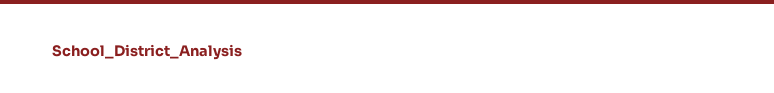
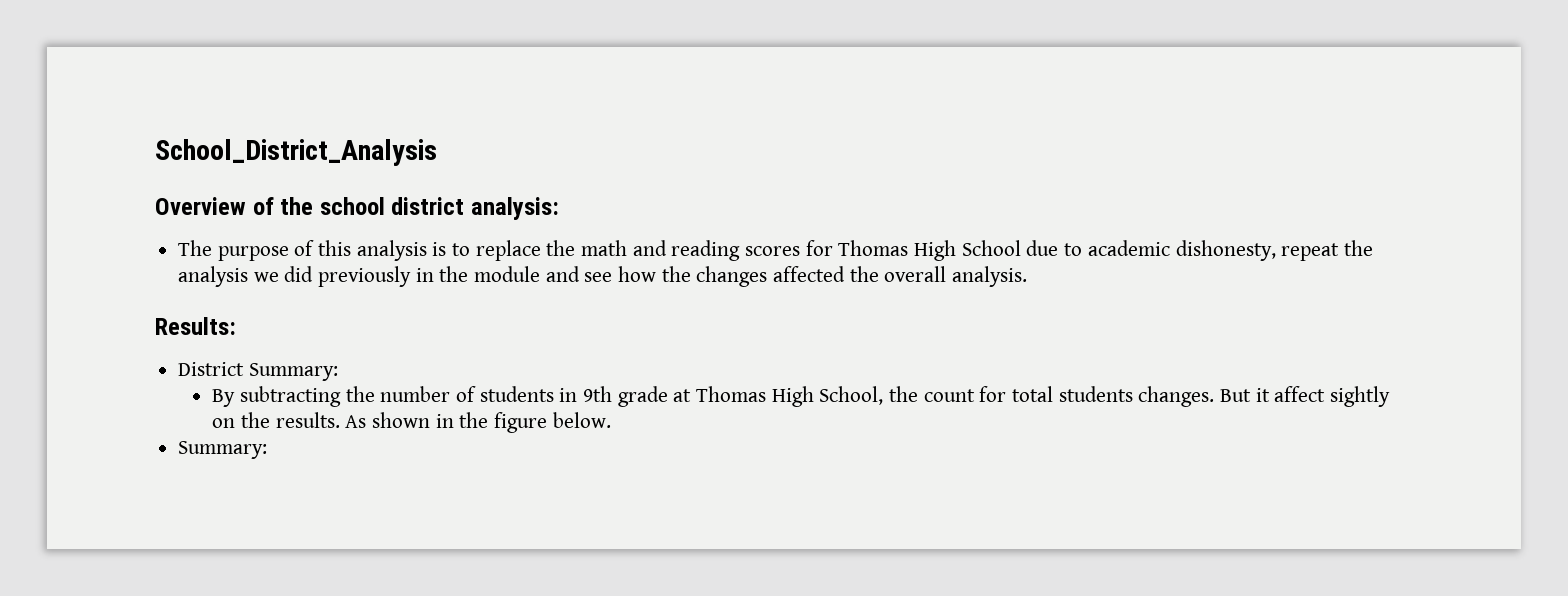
(242, 52) none -> [155,197,560,220] [178,240,1373,261] [178,266,1028,287] [155,317,236,335] [178,362,338,381] [212,386,1390,407] [212,412,611,433] [178,441,268,459] // Overview of the school district analysis: // The purpose of this analysis is to replace the math and reading scores for Thomas High School due to academic dishonesty, repeat the analysis we did previously in the module and see how the changes affected the overall analysis. // Results: // District Summary: // By subtracting the number of students in 9th grade at Thomas High School, the count for total students changes. But it affect sightly on the results. As shown in the figure below. // Summary:

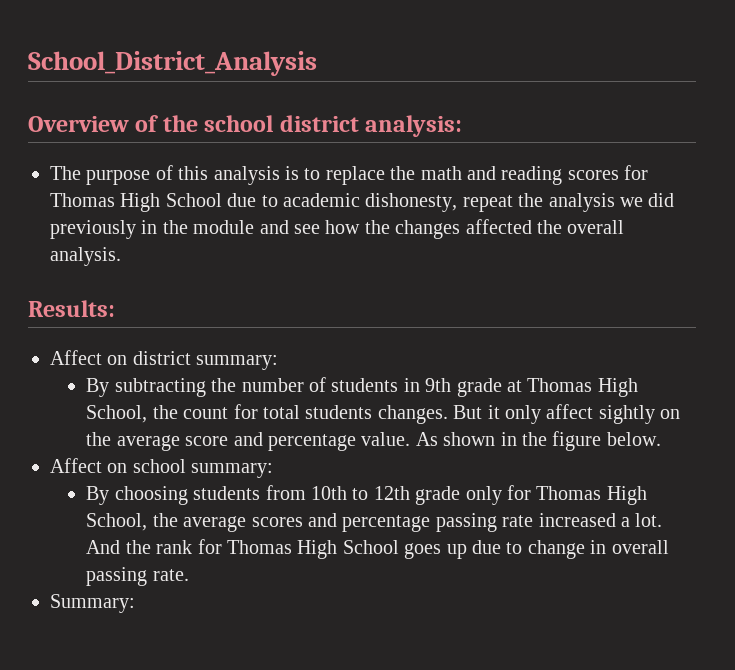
[178,362,338,381] District Summary: -> [50,350,279,370] Affect on district summary:
(1270, 395) none -> [505,405,542,424] only
[275,412,340,428] results. -> [116,432,411,451] average score and percentage value.
(611, 420) none -> [50,458,274,478] [86,485,647,505] [86,513,663,532] [86,539,669,559] [86,567,189,586] // Affect on school summary: // By choosing students from 10th to 12th grade only for Thomas High School, the average scores and percentage passing rate increased a lot. And the rank for Thomas High School goes up due to change in overall passing rate.

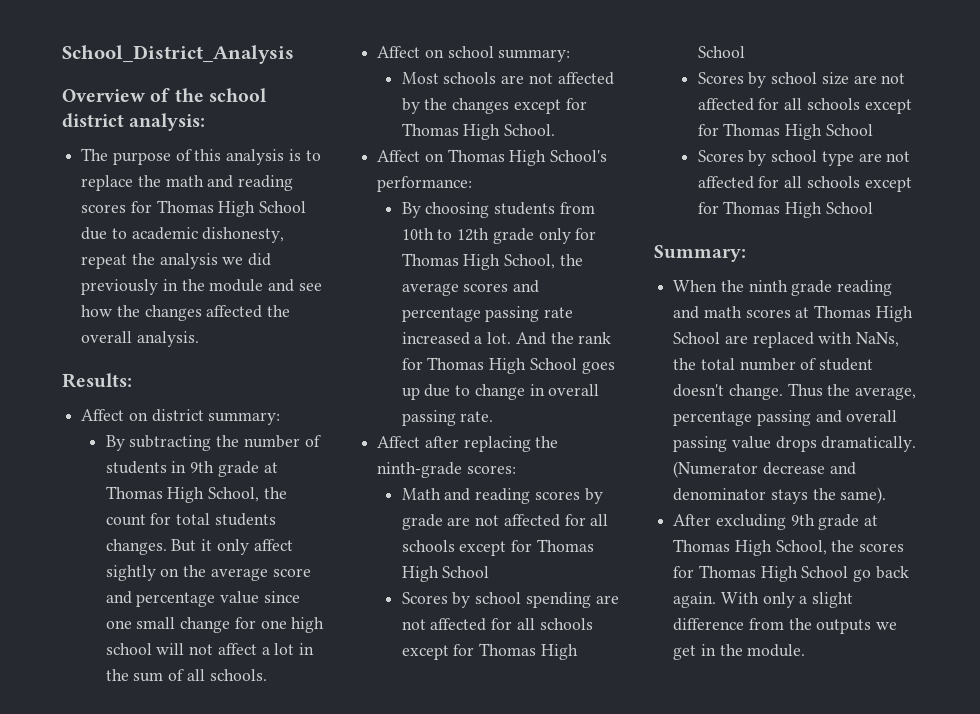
[361,431,661,451] [50,458,274,478] value. As shown in the figure below. // Affect on school summary: -> [220,591,300,604] [105,617,325,633] [105,643,315,655] [105,669,267,682] [377,46,571,62] [401,72,614,85] [401,98,587,114] [401,123,556,140] [377,149,608,166] [377,176,473,192] value since one small change for one high school will not affect a lot in the sum of all schools. // Affect on school summary: // Most schools are not affected by the changes except for Thomas High School. // Affect on Thomas High School's performance:
[50,594,135,613] Summary: -> [377,436,559,452] [377,462,516,478] [401,488,603,504] [401,514,609,530] [401,539,594,556] [401,566,490,582] [401,592,619,608] [401,618,593,631] [401,643,578,660] [697,46,745,58] [697,72,906,88] [697,98,912,114] [697,123,873,140] [697,150,911,166] [697,176,912,192] [697,201,873,218] [654,245,746,262] [673,280,893,296] [673,305,913,322] [673,332,900,348] [673,358,874,371] [673,383,917,400] [673,410,898,426] [673,436,917,452] [673,461,856,478] [673,487,887,504] [673,514,879,530] [673,539,905,556] [673,565,909,582] [673,592,854,608] [673,618,898,634] [673,644,806,660] Affect after replacing the ninth-grade scores: // Math and reading scores by grade are not affected for all schools except for Thomas High School // Scores by school spending are not affected for all schools except for Thomas High School // Scores by school size are not affected for all schools except for Thomas High School // Scores by school type are not affected for all schools except for Thomas High School // Summary: // When the ninth grade reading and math scores at Thomas High School are replaced with NaNs, the total number of student doesn't change. Thus the average, percentage passing and overall passing value drops dramatically. (Numerator decrease and denominator stays the same). // After excluding 9th grade at Thomas High School, the scores for Thomas High School go back again. With only a slight difference from the outputs we get in the module.

